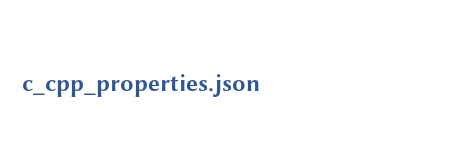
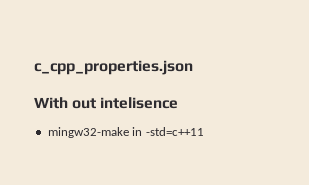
(260, 85) none -> [34,97,179,109] [47,127,204,138] // With out intelisence // mingw32-make in -std=c++11

